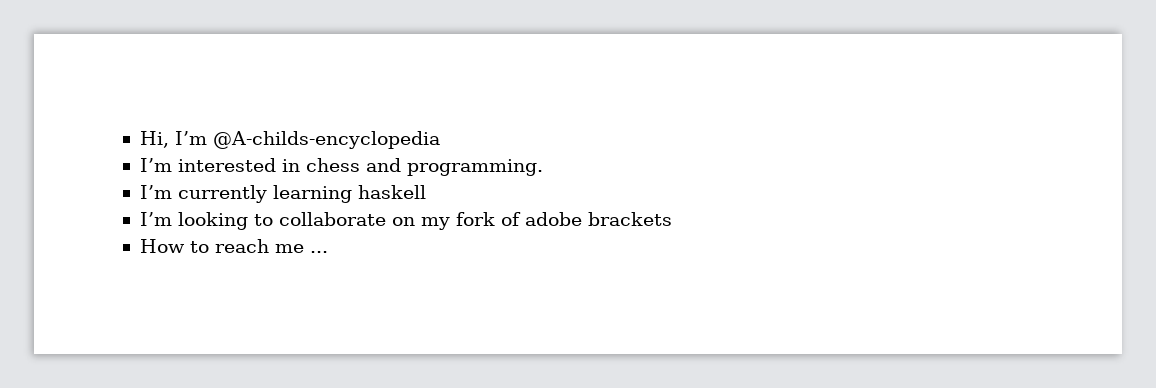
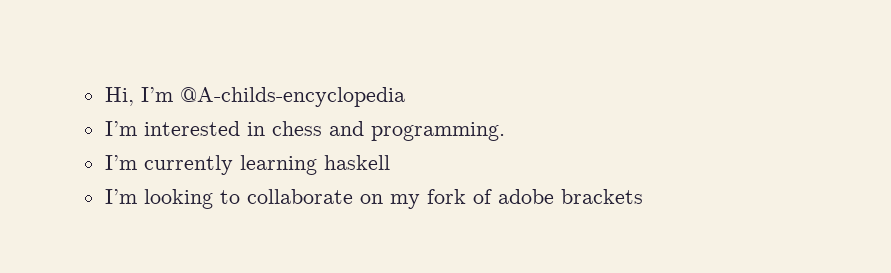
[139,239,328,253] // How to reach me ... -> (643, 196) none

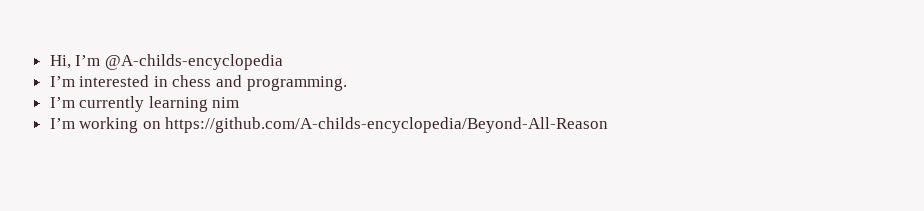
[323,155,390,170] [104,189,643,209] haskell // I’m looking to collaborate on my fork of adobe brackets -> [212,97,240,108] [49,117,609,133] nim // I’m working on https://github.com/A-childs-encyclopedia/Beyond-All-Reason

